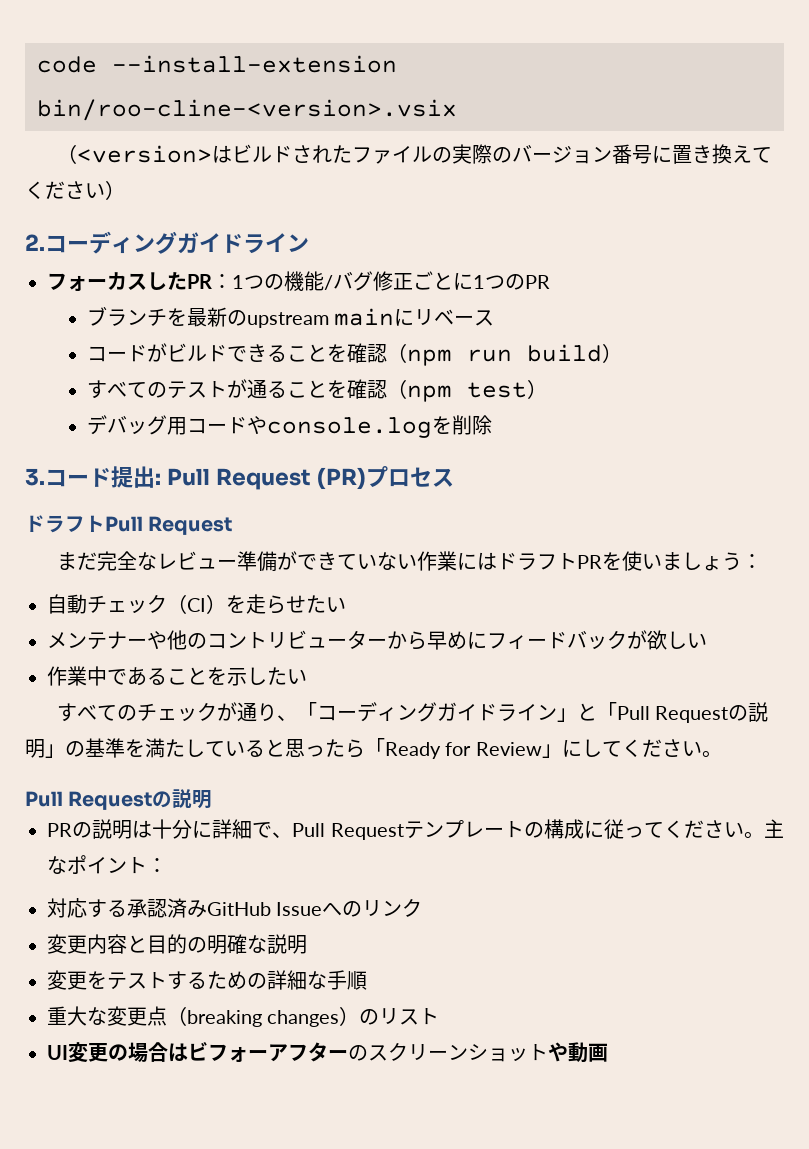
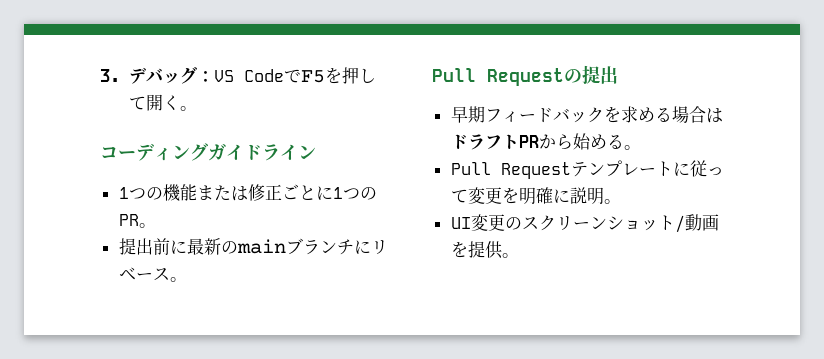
[37,55,397,73] [37,99,457,121] [56,144,772,164] [25,180,125,200] [25,234,45,251] code --install-extension bin/roo-cline-<version>.vsix // （<version>はビルドされたファイルの実際のバージョン番号に置き換えてください） // 2. -> [100,67,376,84] [128,94,197,111] 3.デバッグ：VS CodeでF5を押して開く。 //
[47,272,232,291] フォーカスしたPR： -> (316, 152) none
[324,271,373,291] /バグ -> [196,185,248,201] または
[86,306,495,328] [86,343,622,366] [86,379,547,402] [86,415,492,438] [25,466,454,490] [25,515,233,535] [56,551,762,572] [47,594,346,614] [47,630,707,650] [47,666,307,686] [56,702,769,723] [25,738,722,759] [25,789,213,810] [47,819,292,839] // ブランチを最新のupstream mainにリベース // コードがビルドできることを確認（npm run build） // すべてのテストが通ることを確認（npm test） // デバッグ用コードやconsole.logを削除 // 3.コード提出: Pull Request (PR)プロセス // ドラフトPull Request // まだ完全なレビュー準備ができていない作業にはドラフトPRを使いましょう： // 自動チェック（CI）を走らせたい // メンテナーや他のコントリビューターから早めにフィードバックが欲しい // 作業中であることを示したい // すべてのチェックが通り、「コーディングガイドライン」と「Pull Requestの説明」の基準を満たしていると思ったら「Ready for Review」にしてください。 // Pull Requestの説明 // PRの説明は十分に詳細で、 -> [138,223,156,228] [118,238,388,255] [118,267,187,282] [432,65,618,86] [450,106,723,123] [450,133,641,150] 。 // 提出前に最新のmainブランチにリベース。 // Pull Requestの提出 // 早期フィードバックを求める場合はドラフトPRから始める。 //
[524,819,584,839] の構成 -> (673, 169) none
[664,819,784,839] [47,855,167,874] [47,898,423,918] [47,934,307,954] [47,970,367,990] [47,1006,440,1027] [47,1042,348,1063] ください。主なポイント： // 対応する承認済みGitHub Issueへのリンク // 変更内容と目的の明確な説明 // 変更をテストするための詳細な手順 // 重大な変更点（breaking changes）のリスト // UI変更の場合はビフォーアフター -> [467,187,621,205] [450,214,505,231] 変更を明確に説明。 // UI変更
[548,1042,608,1063] や動画 -> [674,214,719,233] [450,241,519,259] /動画を提供。

